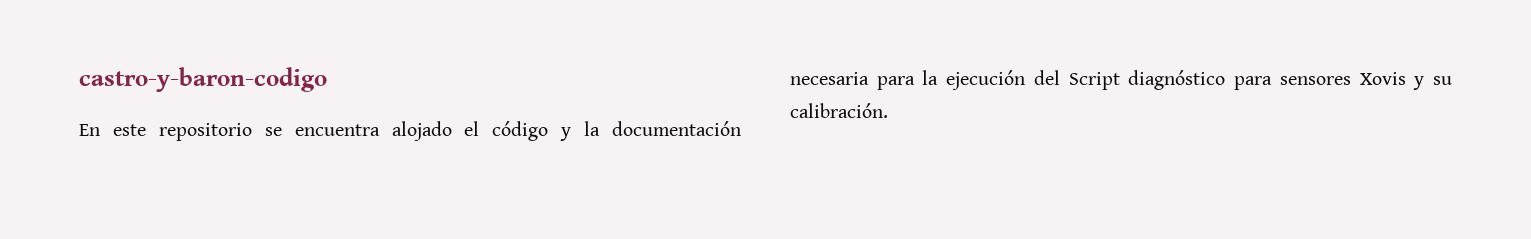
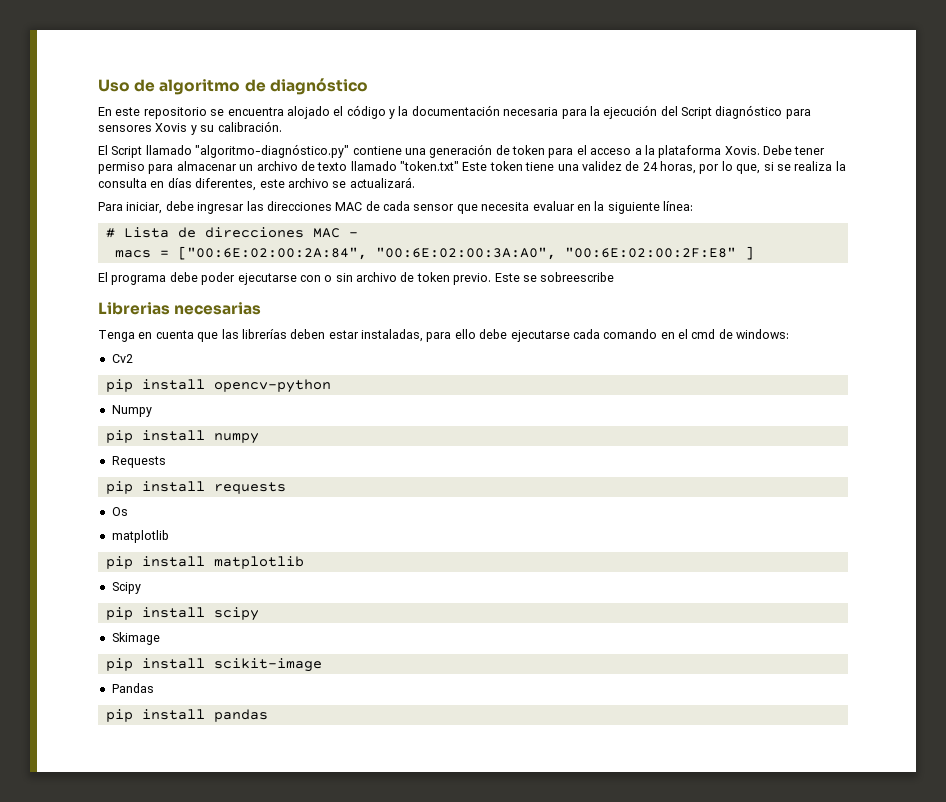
[79,67,327,92] castro-y-baron-codigo -> [98,78,368,95] Uso de algoritmo de diagnóstico
(888, 110) none -> [98,144,826,158] [98,161,846,174] [98,177,415,191] [98,201,693,214] [105,227,358,238] [114,246,754,260] [98,272,615,285] [98,302,262,315] [98,329,790,342] [111,354,133,363] [105,379,331,393] [111,405,152,417] [105,430,259,444] [111,456,166,468] [105,481,286,494] [111,507,128,516] [111,530,169,543] [105,556,304,569] [111,582,141,594] [105,607,259,621] [111,632,160,645] [105,658,322,672] [111,683,154,693] [105,709,268,722] // El Script llamado "algoritmo-diagnóstico.py" contiene una generación de token para el acceso a la plataforma Xovis. Debe tener permiso para almacenar un archivo de texto llamado "token.txt" Este token tiene una validez de 24 horas, por lo que, si se realiza la consulta en días diferentes, este archivo se actualizará. // Para iniciar, debe ingresar las direcciones MAC de cada sensor que necesita evaluar en la siguiente línea: // # Lista de direcciones MAC - // macs = ["00:6E:02:00:2A:84", "00:6E:02:00:3A:A0", "00:6E:02:00:2F:E8" ] // El programa debe poder ejecutarse con o sin archivo de token previo. Este se sobreescribe // Librerias necesarias // Tenga en cuenta que las librerías deben estar instaladas, para ello debe ejecutarse cada comando en el cmd de windows: // Cv2 // pip install opencv-python // Numpy // pip install numpy // Requests // pip install requests // Os // matplotlib // pip install matplotlib // Scipy // pip install scipy // Skimage // pip install scikit-image // Pandas // pip install pandas

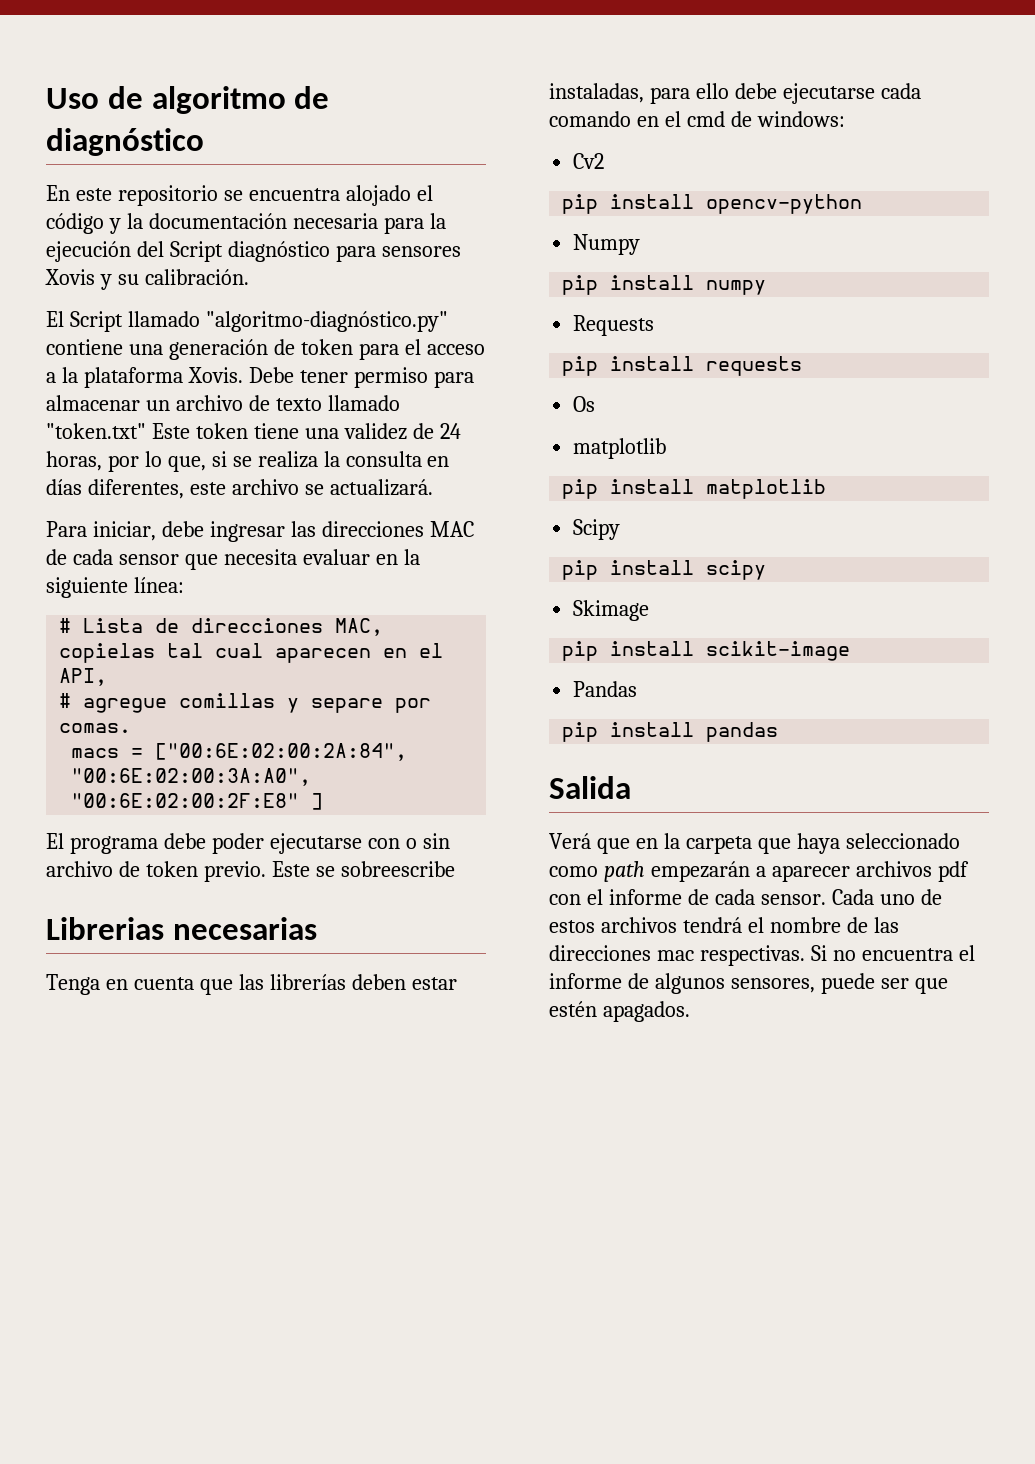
[312,228,358,238] MAC - -> [335,618,384,636] [59,643,444,663] [59,668,108,686] [59,693,432,713] [59,723,132,733] MAC, copielas tal cual aparecen en el API, // # agregue comillas y separe por comas.
(268, 715) none -> [549,776,631,799] [549,833,960,854] [549,861,969,882] [549,889,942,905] [549,917,899,933] [549,945,975,966] [549,973,948,994] [549,1001,690,1022] // Salida // Verá que en la carpeta que haya seleccionado como path empezarán a aparecer archivos pdf con el informe de cada sensor. Cada uno de estos archivos tendrá el nombre de las direcciones mac respectivas. Si no encuentra el informe de algunos sensores, puede ser que estén apagados.

